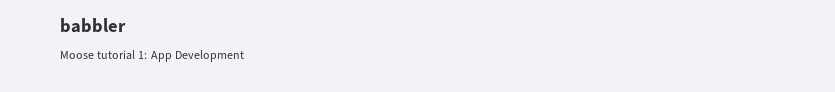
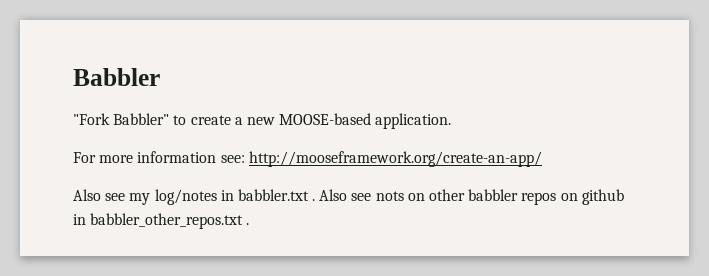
[60,18,126,33] [60,50,244,62] babbler // Moose tutorial 1: App Development -> [73,68,160,86] [73,113,452,129] [73,151,542,167] [73,189,624,205] [73,213,250,229] Babbler // "Fork Babbler" to create a new MOOSE-based application. // For more information see: http://mooseframework.org/create-an-app/ // Also see my log/notes in babbler.txt . Also see nots on other babbler repos on github in babbler_other_repos.txt .

